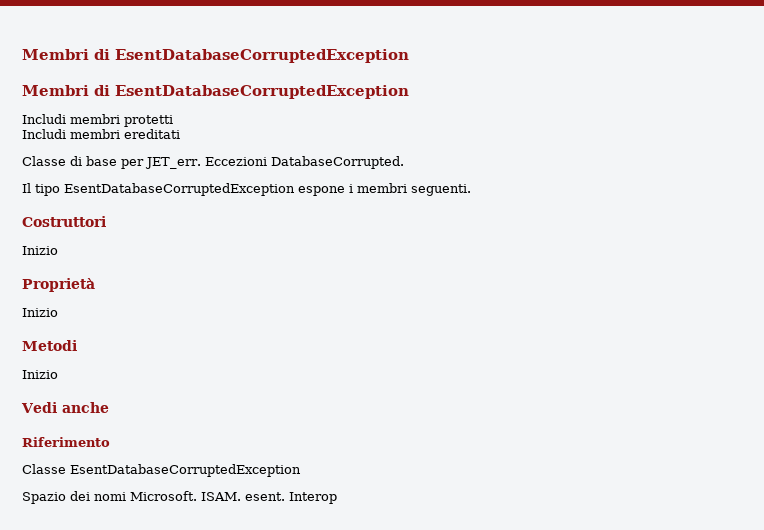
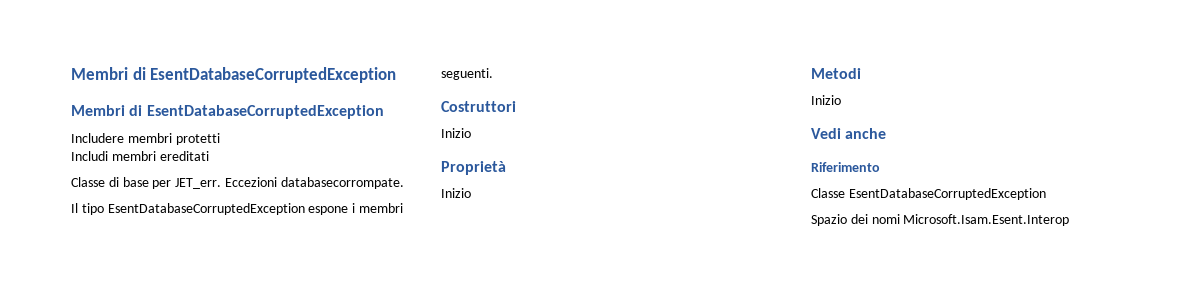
[22,114,66,124] Includi -> [71,133,124,143] Includere
[270,156,404,169] DatabaseCorrupted. -> [280,177,404,189] databasecorrompate.
[130,491,337,504] Microsoft. ISAM. esent. Interop -> [903,214,1070,226] Microsoft.Isam.Esent.Interop

